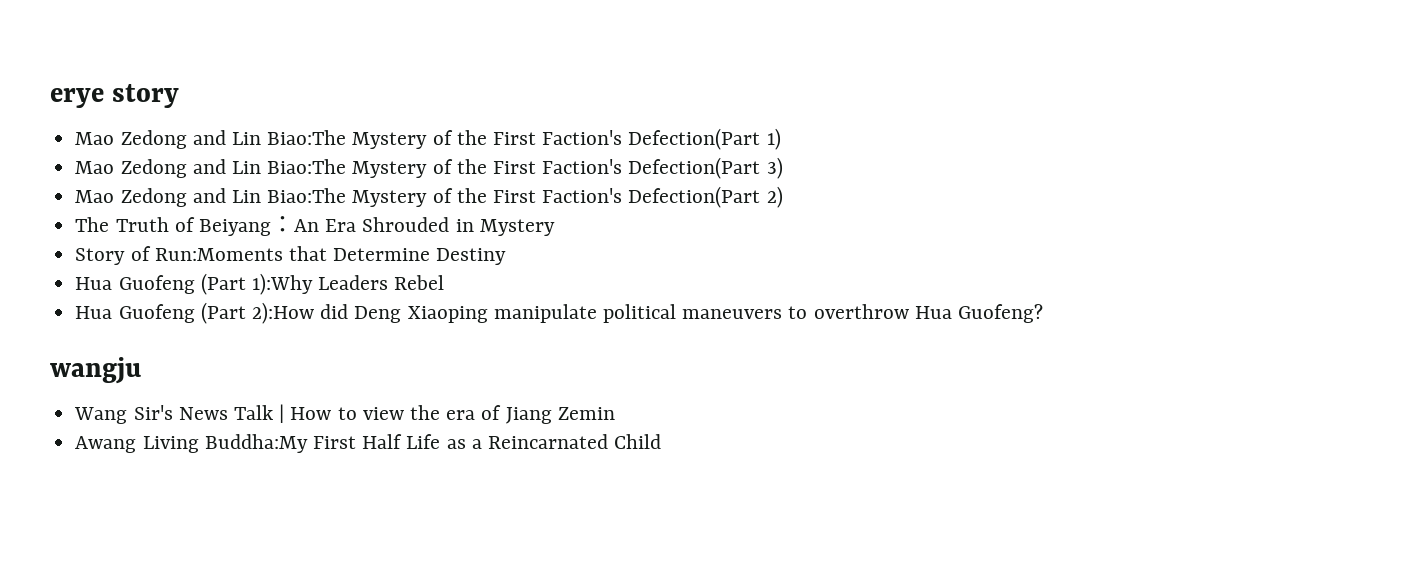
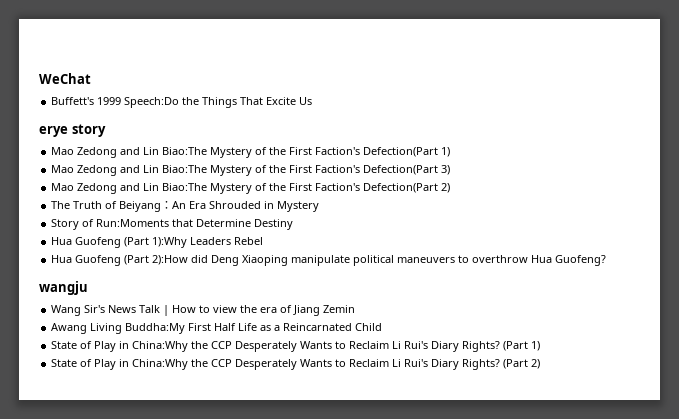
(50, 98) none -> [39,73,91,84] [51,97,313,108] WeChat // Buffett's 1999 Speech:Do the Things That Excite Us //
(662, 441) none -> [51,341,541,352] [51,359,541,370] // State of Play in China:Why the CCP Desperately Wants to Reclaim Li Rui's Diary Rights? (Part 1) // State of Play in China:Why the CCP Desperately Wants to Reclaim Li Rui's Diary Rights? (Part 2)

